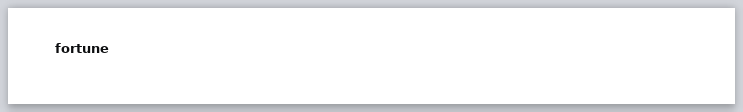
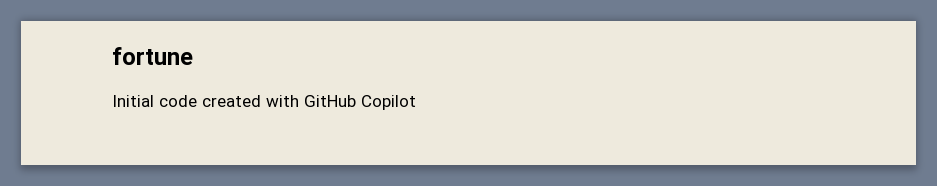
(109, 48) none -> [112,95,416,110] // Initial code created with GitHub Copilot

